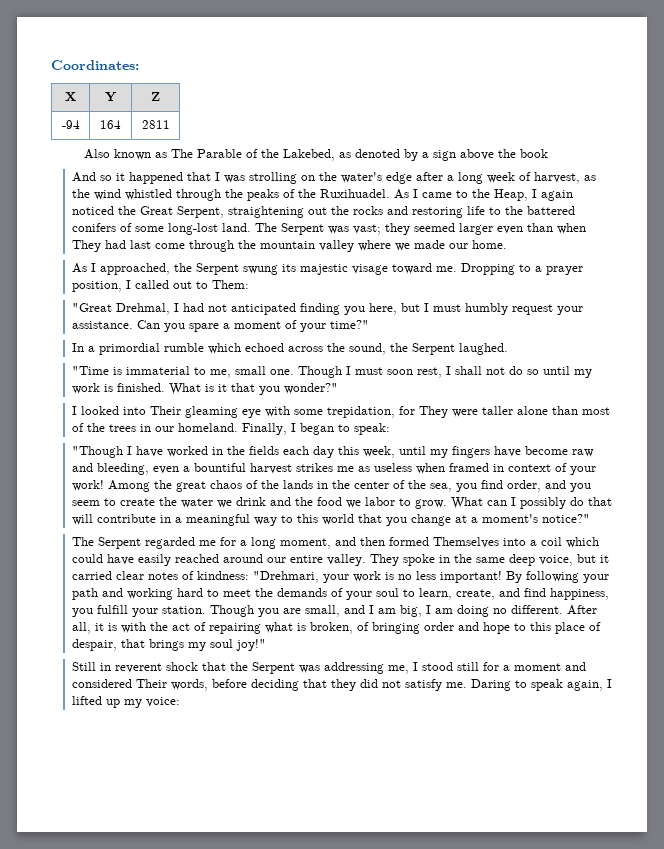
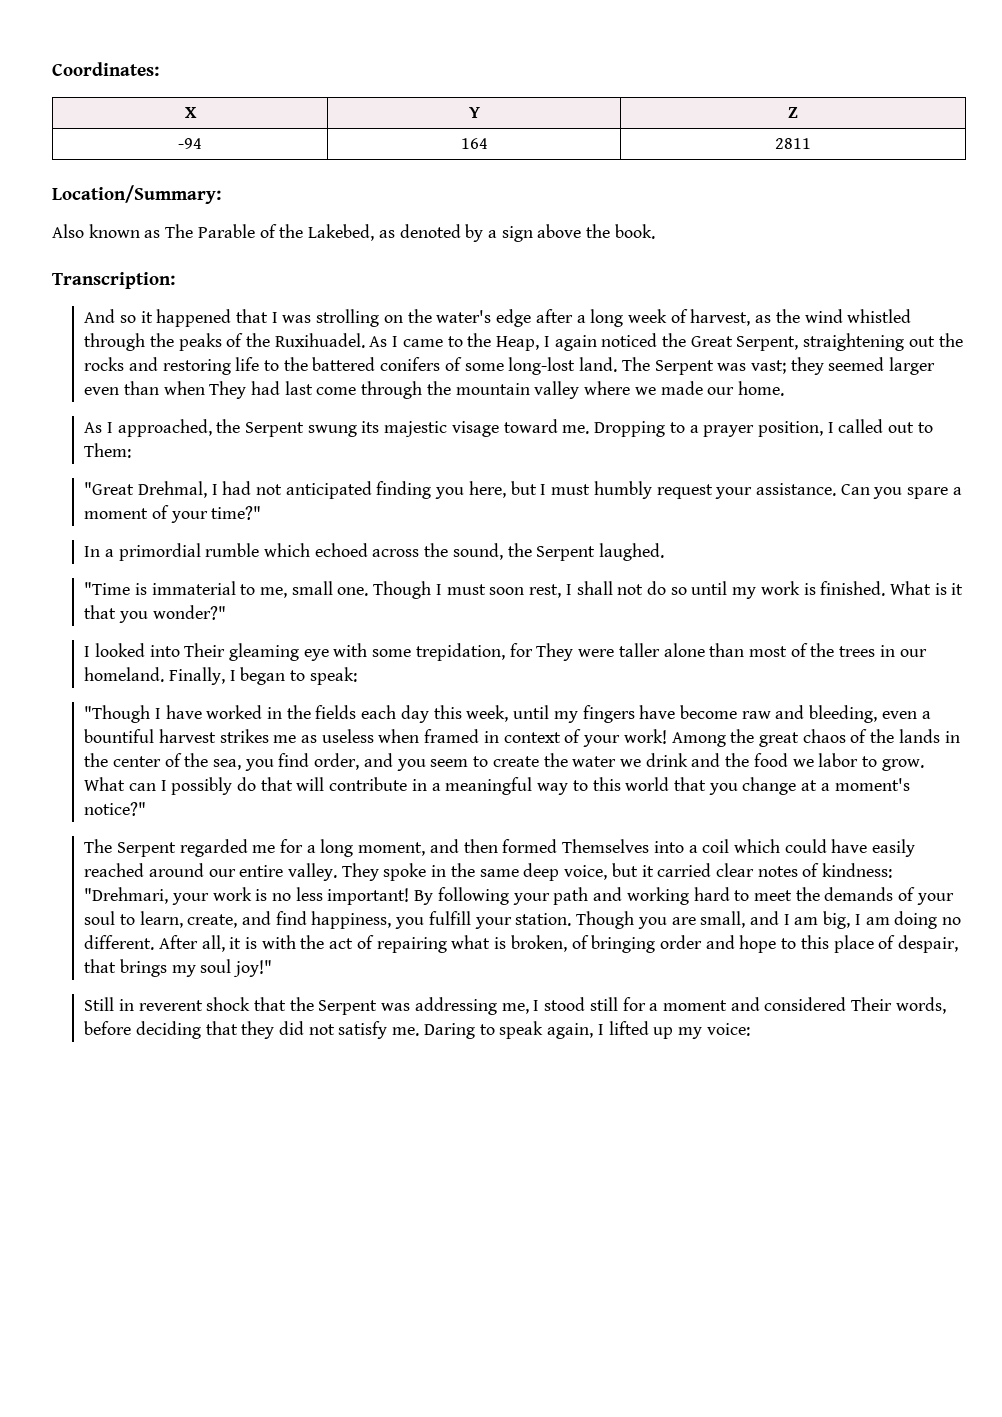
(170, 124) none -> [52,185,221,204] // Location/Summary:
[519,149,548,158] book -> [614,224,655,239] [52,272,175,289] book. // Transcription:

